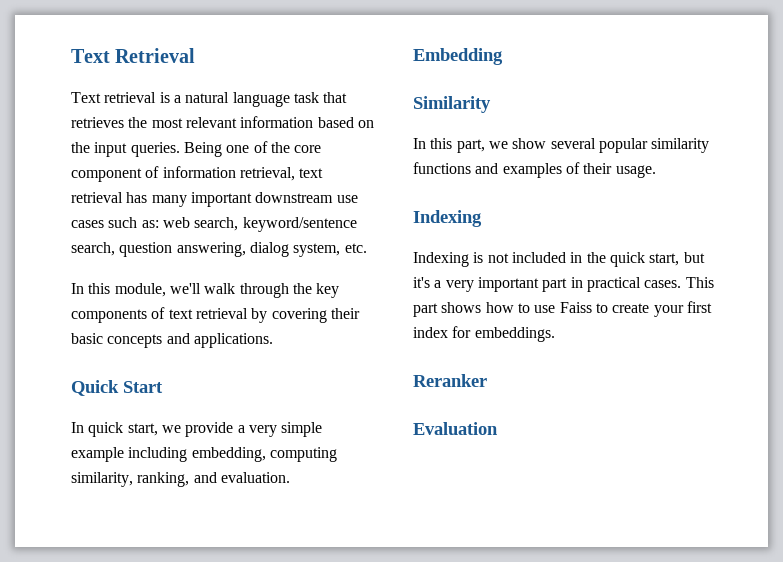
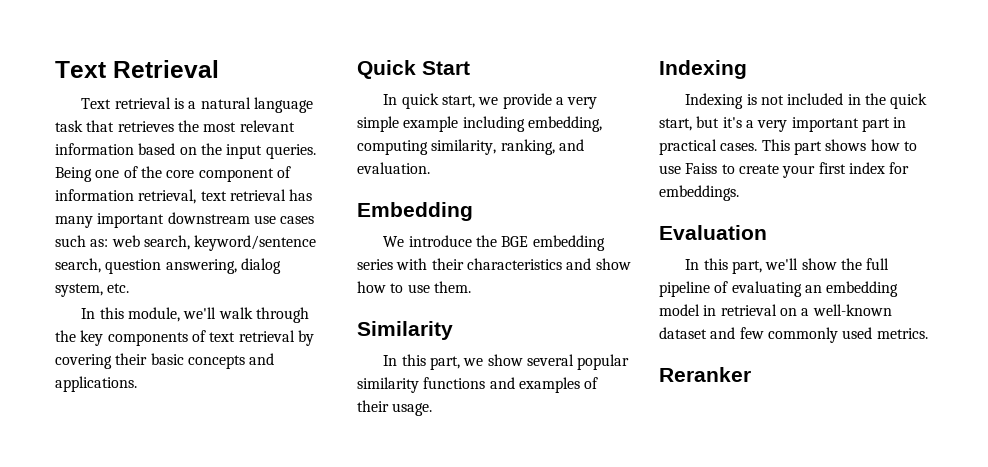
(503, 56) none -> [383,235,605,251] [357,258,631,270] [357,281,471,293] // We introduce the BGE embedding series with their characteristics and show how to use them.
(555, 334) none -> [659,225,767,240] [685,258,890,274] [659,281,899,297] [659,304,892,316] [659,327,928,343] // Evaluation // In this part, we'll show the full pipeline of evaluating an embedding model in retrieval on a well-known dataset and few commonly used metrics.
[413,422,498,435] // Evaluation -> (751, 374) none

